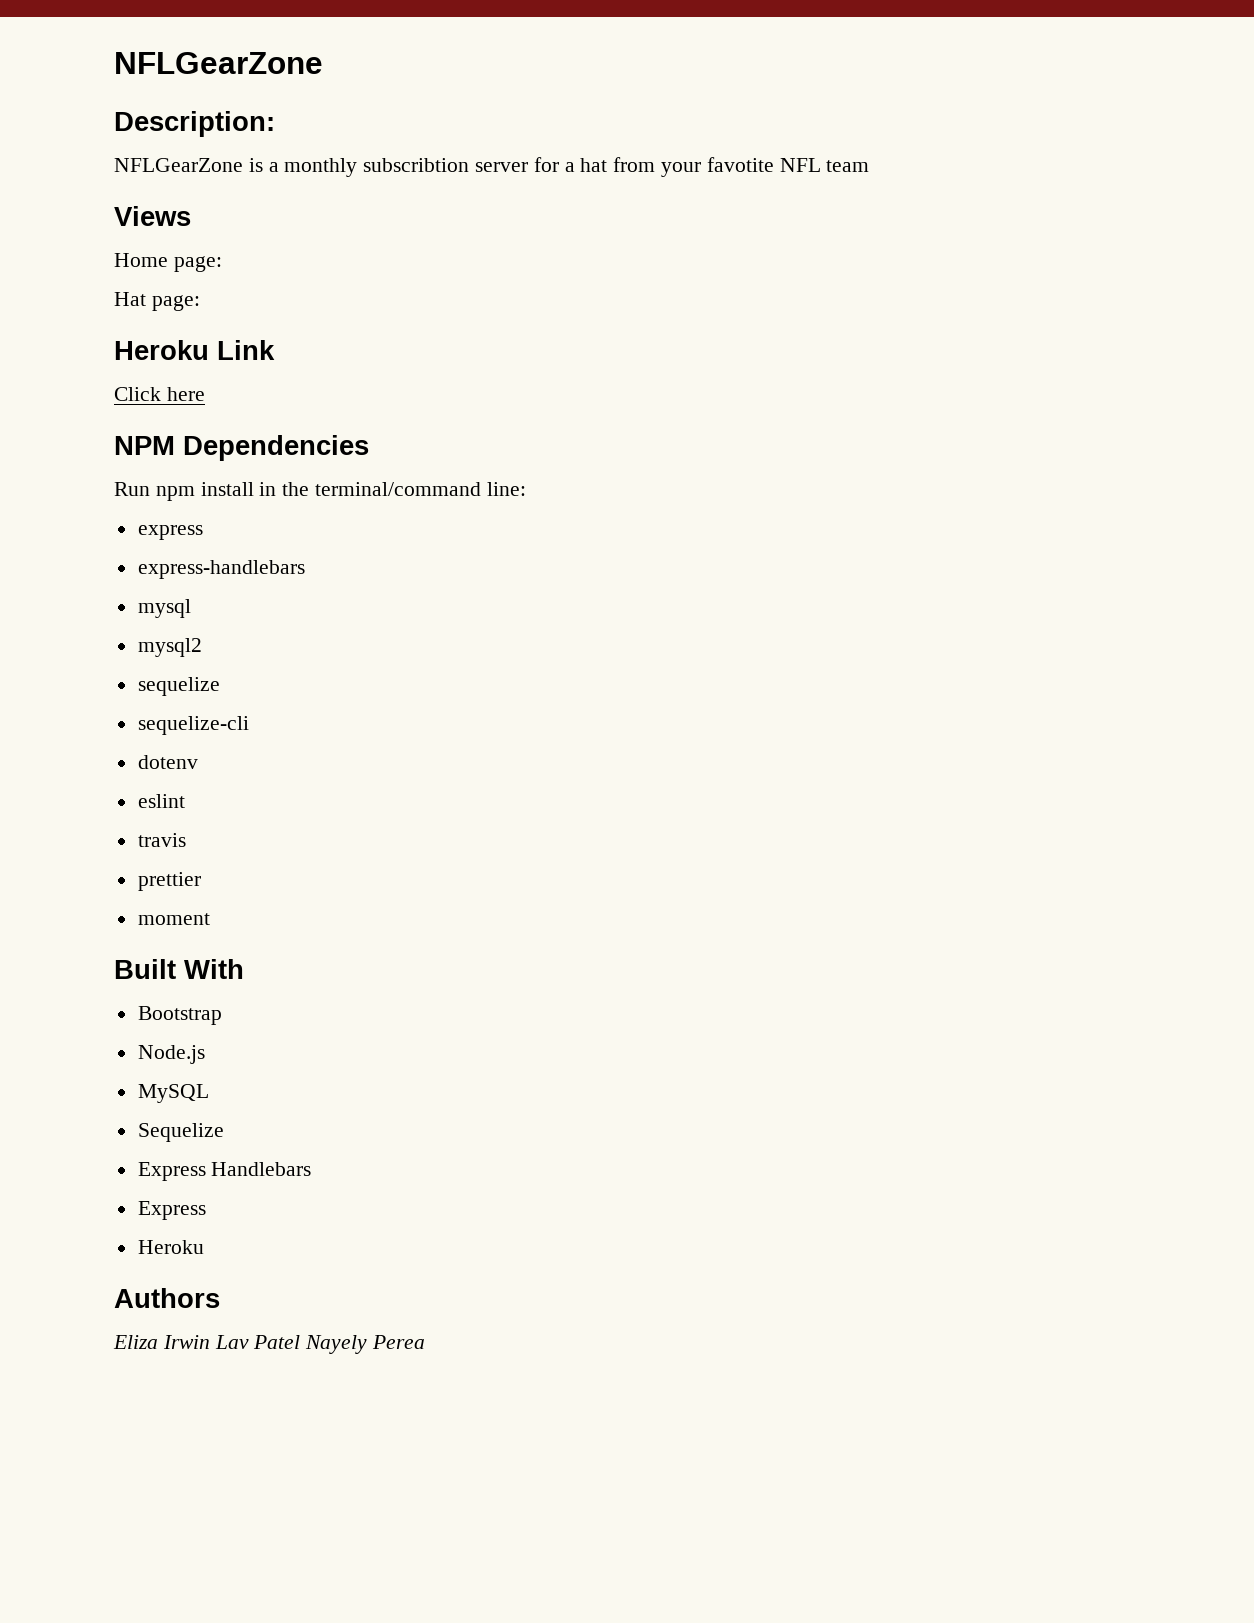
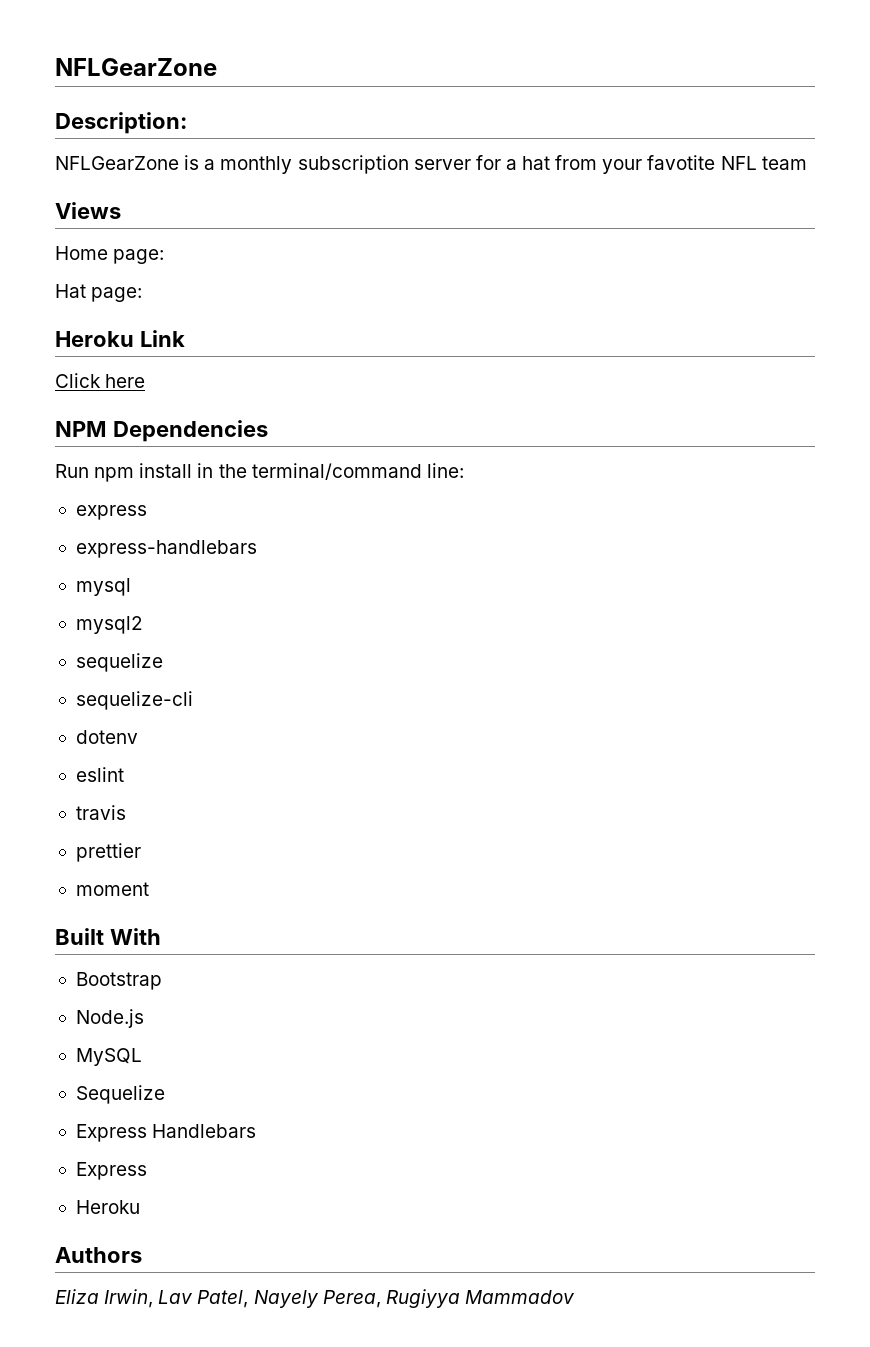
[363,158,470,172] subscribtion -> [297,155,409,174] subscription
[162,1335,426,1354] Irwin Lav Patel Nayely Perea -> [104,1289,575,1308] Irwin, Lav Patel, Nayely Perea, Rugiyya Mammadov

